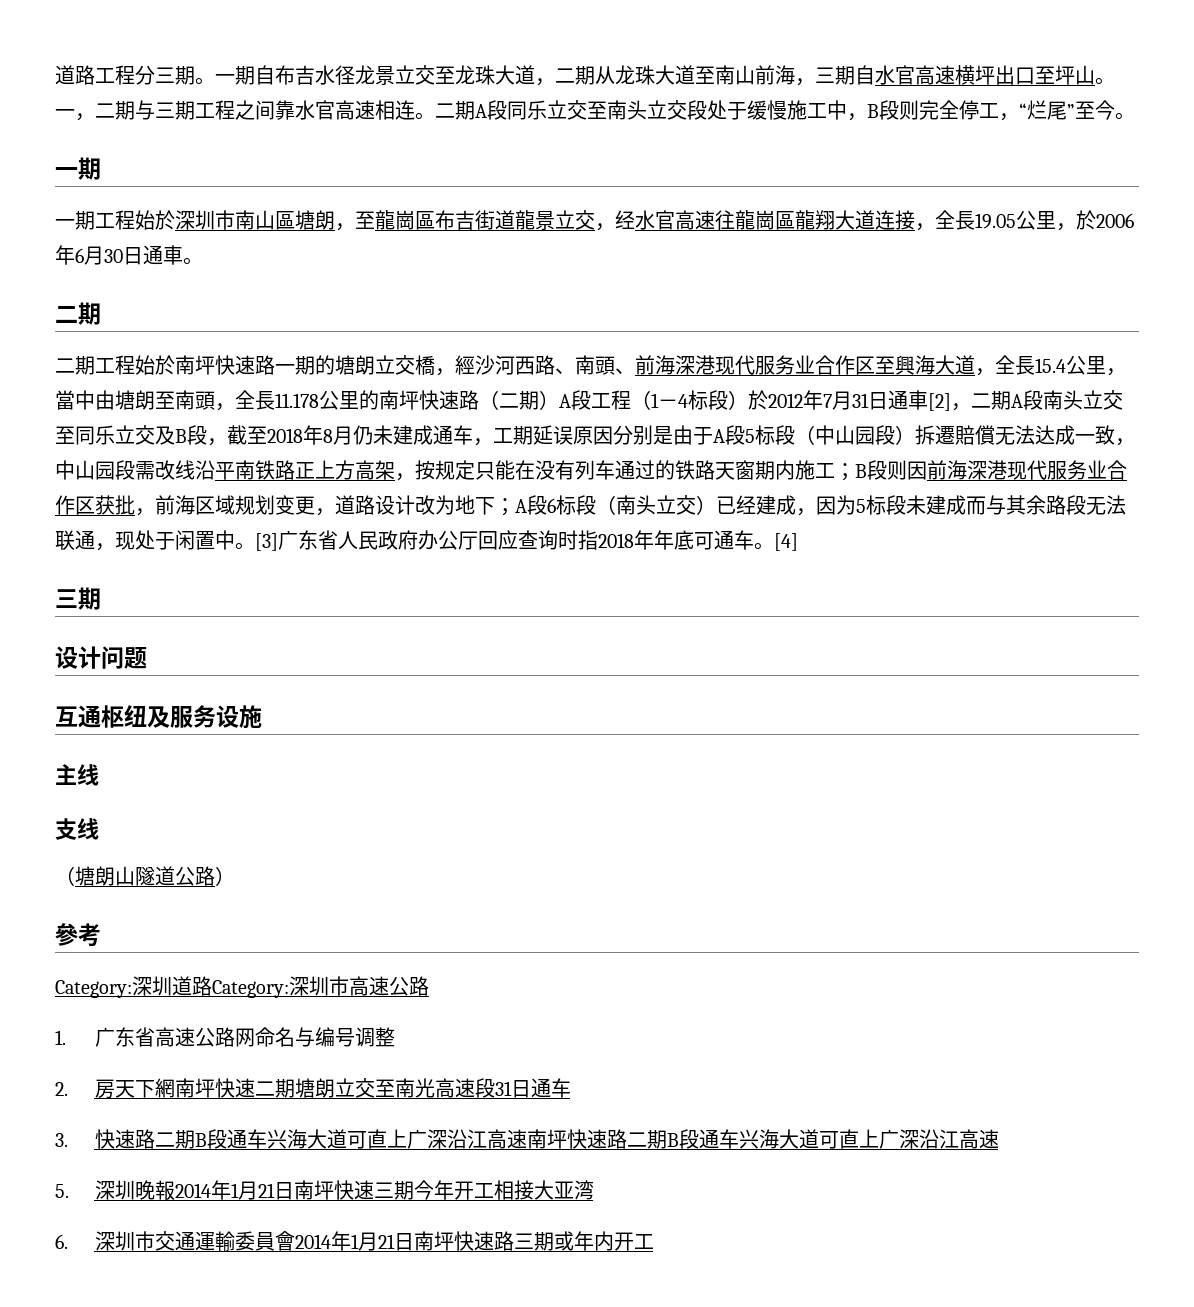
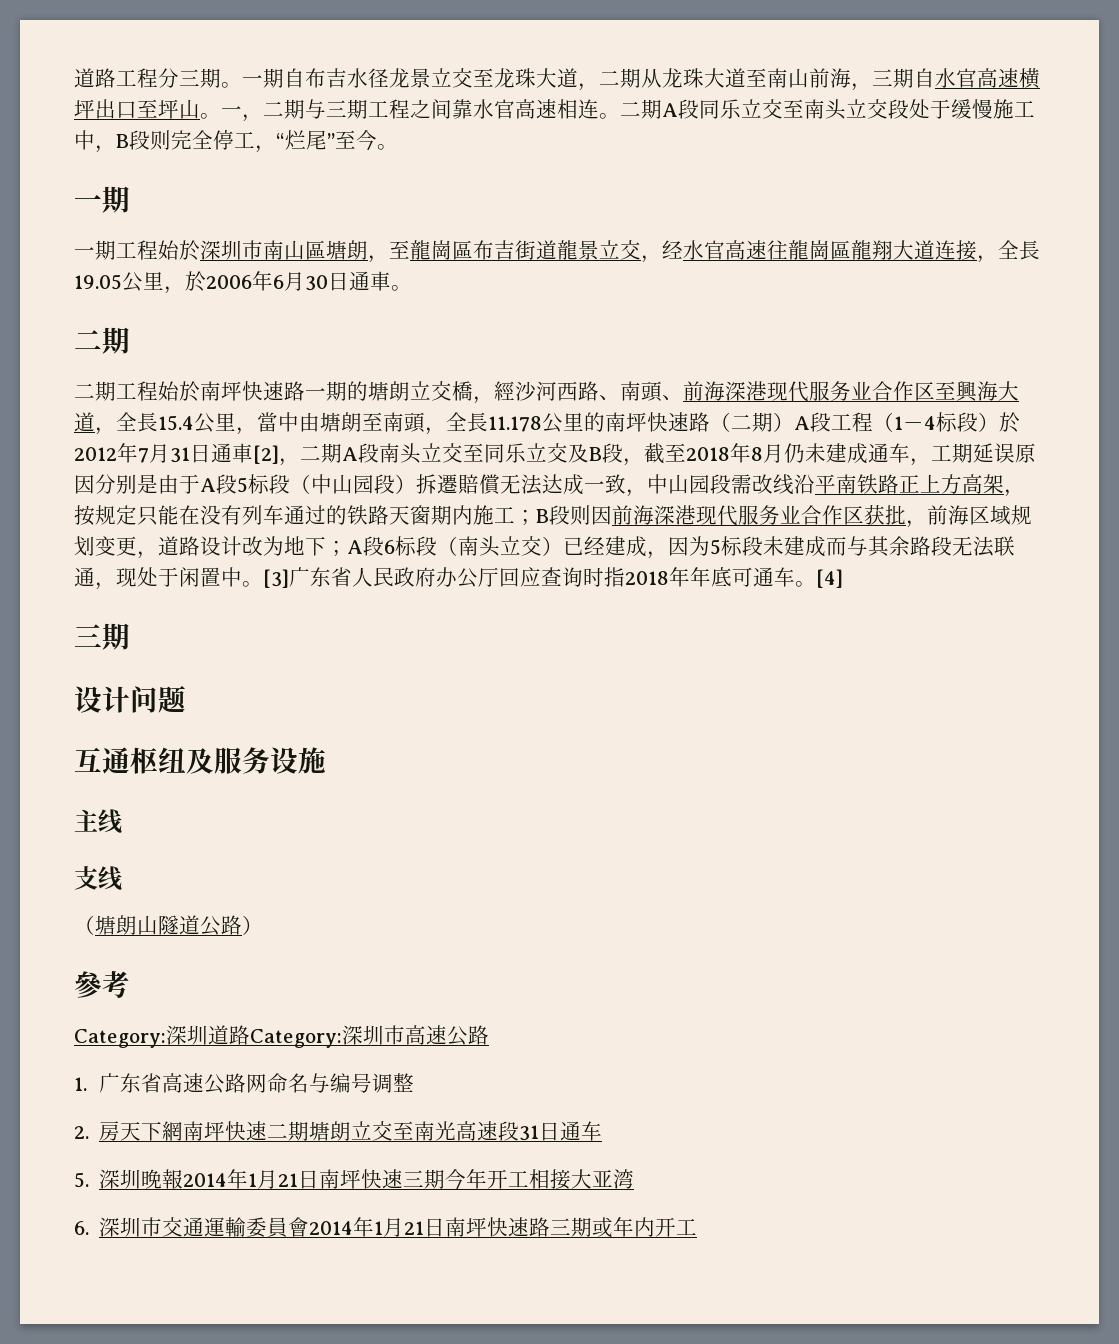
[55,1129,999,1149] // 3.快速路二期B段通车兴海大道可直上广深沿江高速南坪快速路二期B段通车兴海大道可直上广深沿江高速 -> (603, 1131) none

